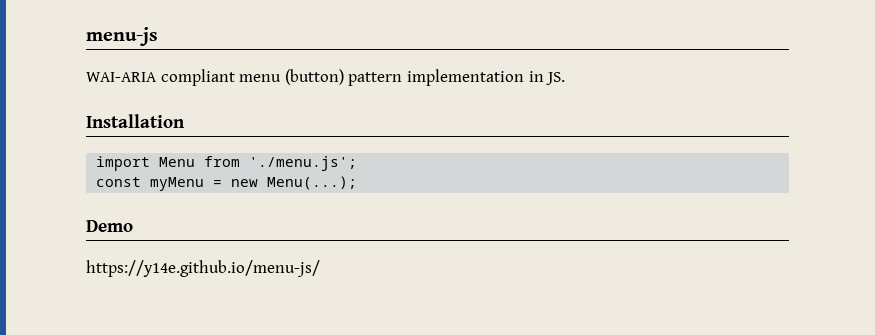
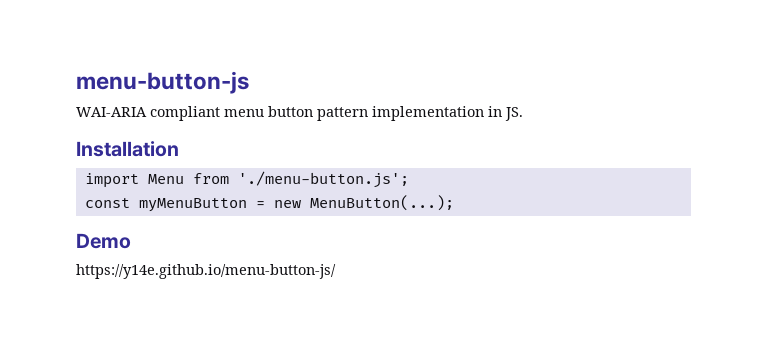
[86,27,158,46] menu-js -> [76,71,249,94] menu-button-js
[284,69,344,85] (button) -> [268,106,313,117] button
[249,156,358,171] './menu.js'; -> [237,171,409,188] './menu-button.js';
[150,177,205,191] myMenu -> [138,198,247,212] myMenuButton
[267,176,358,190] Menu(...); -> [309,195,454,211] MenuButton(...);
[86,260,320,277] https://y14e.github.io/menu-js/ -> [76,264,336,279] https://y14e.github.io/menu-button-js/

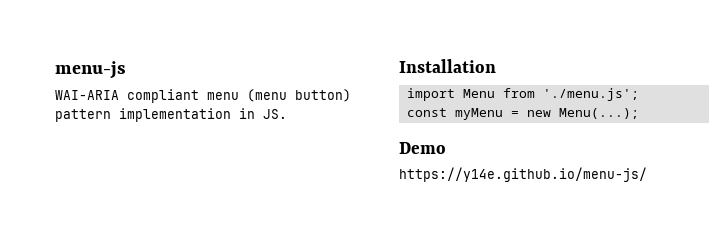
[76,71,249,94] menu-button-js -> [55,61,126,79] menu-js
[268,106,313,117] button -> [247,89,351,102] (menu button)
[237,171,409,188] './menu-button.js'; -> [542,88,639,101] './menu.js';
[138,198,247,212] myMenuButton -> [454,108,503,120] myMenu
[309,195,454,211] MenuButton(...); -> [558,108,639,119] Menu(...);
[76,264,336,279] https://y14e.github.io/menu-button-js/ -> [399,167,647,182] https://y14e.github.io/menu-js/

